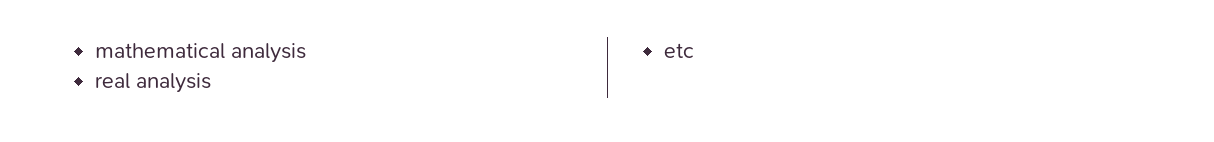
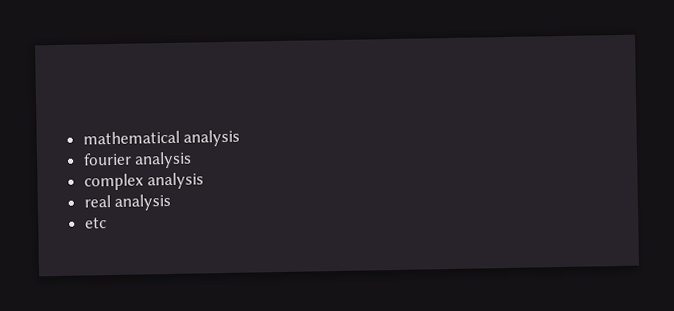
(307, 53) none -> [82,151,193,169] [83,172,205,191] // fourier analysis // complex analysis

